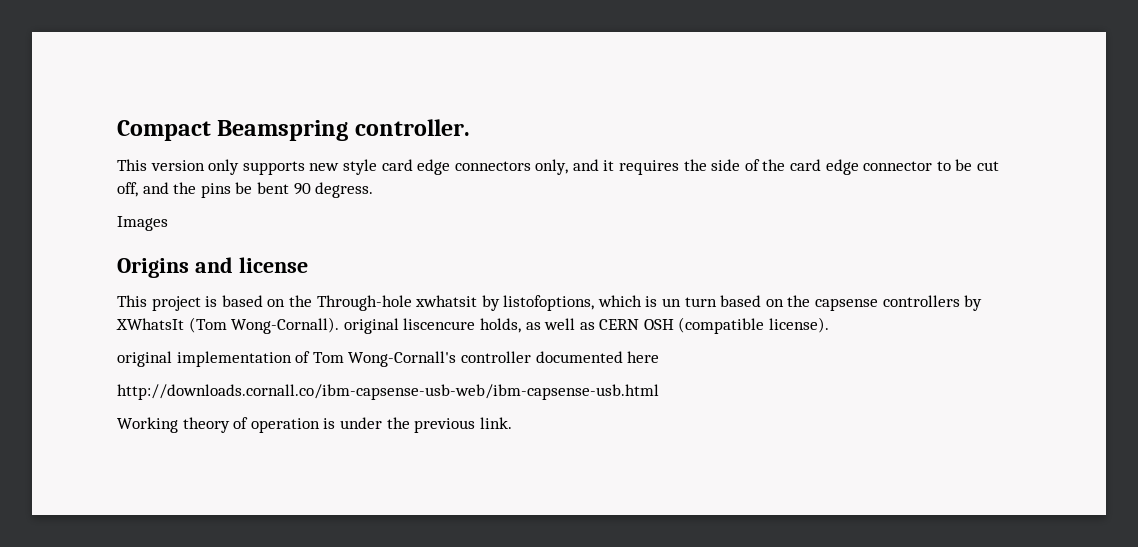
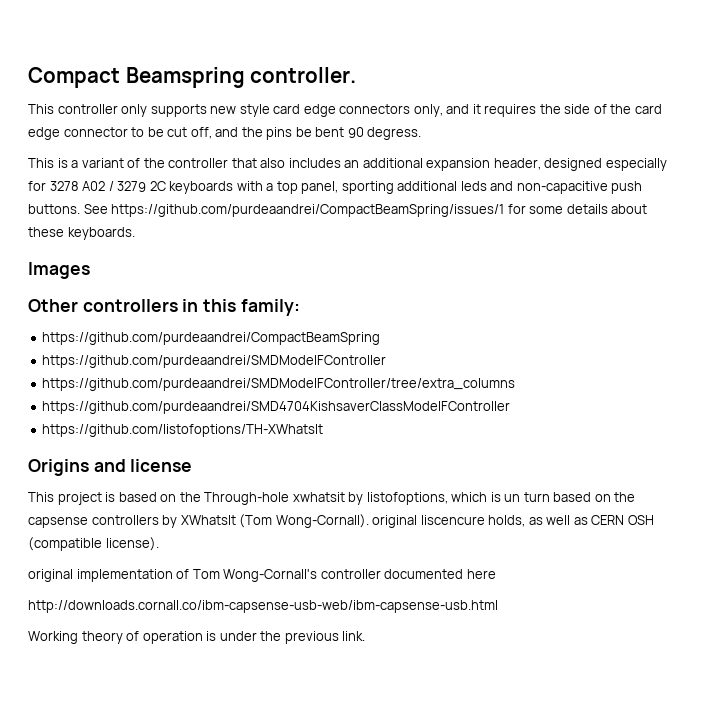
[150,160,205,171] version -> [57,104,118,114] controller
[117,216,168,231] Images -> [28,158,667,171] [28,181,643,194] [28,204,648,217] [28,227,135,240] [28,262,90,279] [28,299,300,316] [42,332,381,345] [42,355,387,368] [42,378,516,391] [42,401,511,414] [42,424,324,437] This is a variant of the controller that also includes an additional expansion header, designed especially for 3278 A02 / 3279 2C keyboards with a top panel, sporting additional leds and non-capacitive push buttons. See https://github.com/purdeaandrei/CompactBeamSpring/issues/1 for some details about these keyboards. // Images // Other controllers in this family: // https://github.com/purdeaandrei/CompactBeamSpring // https://github.com/purdeaandrei/SMDModelFController // https://github.com/purdeaandrei/SMDModelFController/tree/extra_columns // https://github.com/purdeaandrei/SMD4704KishsaverClassModelFController // https://github.com/listofoptions/TH-XWhatsIt

